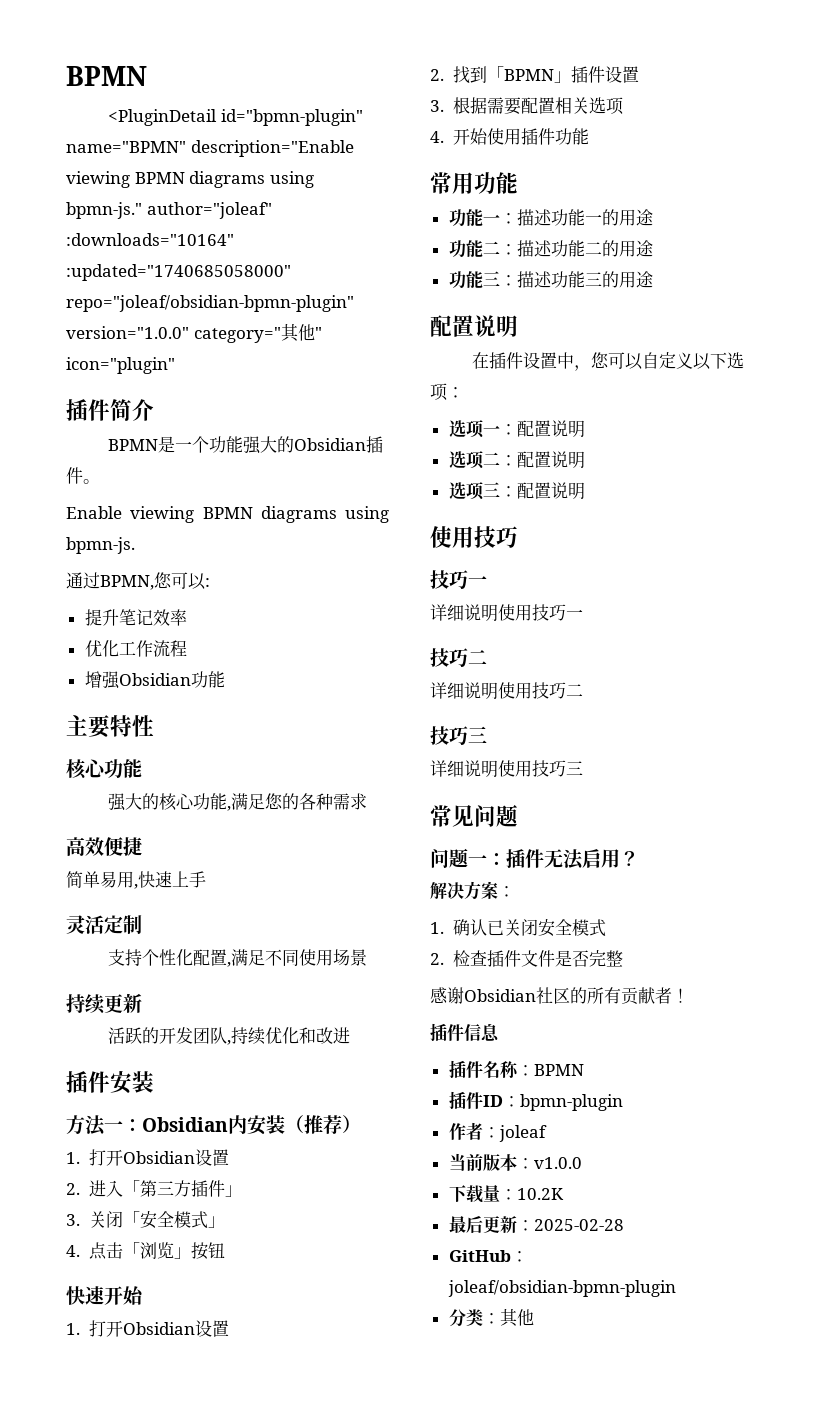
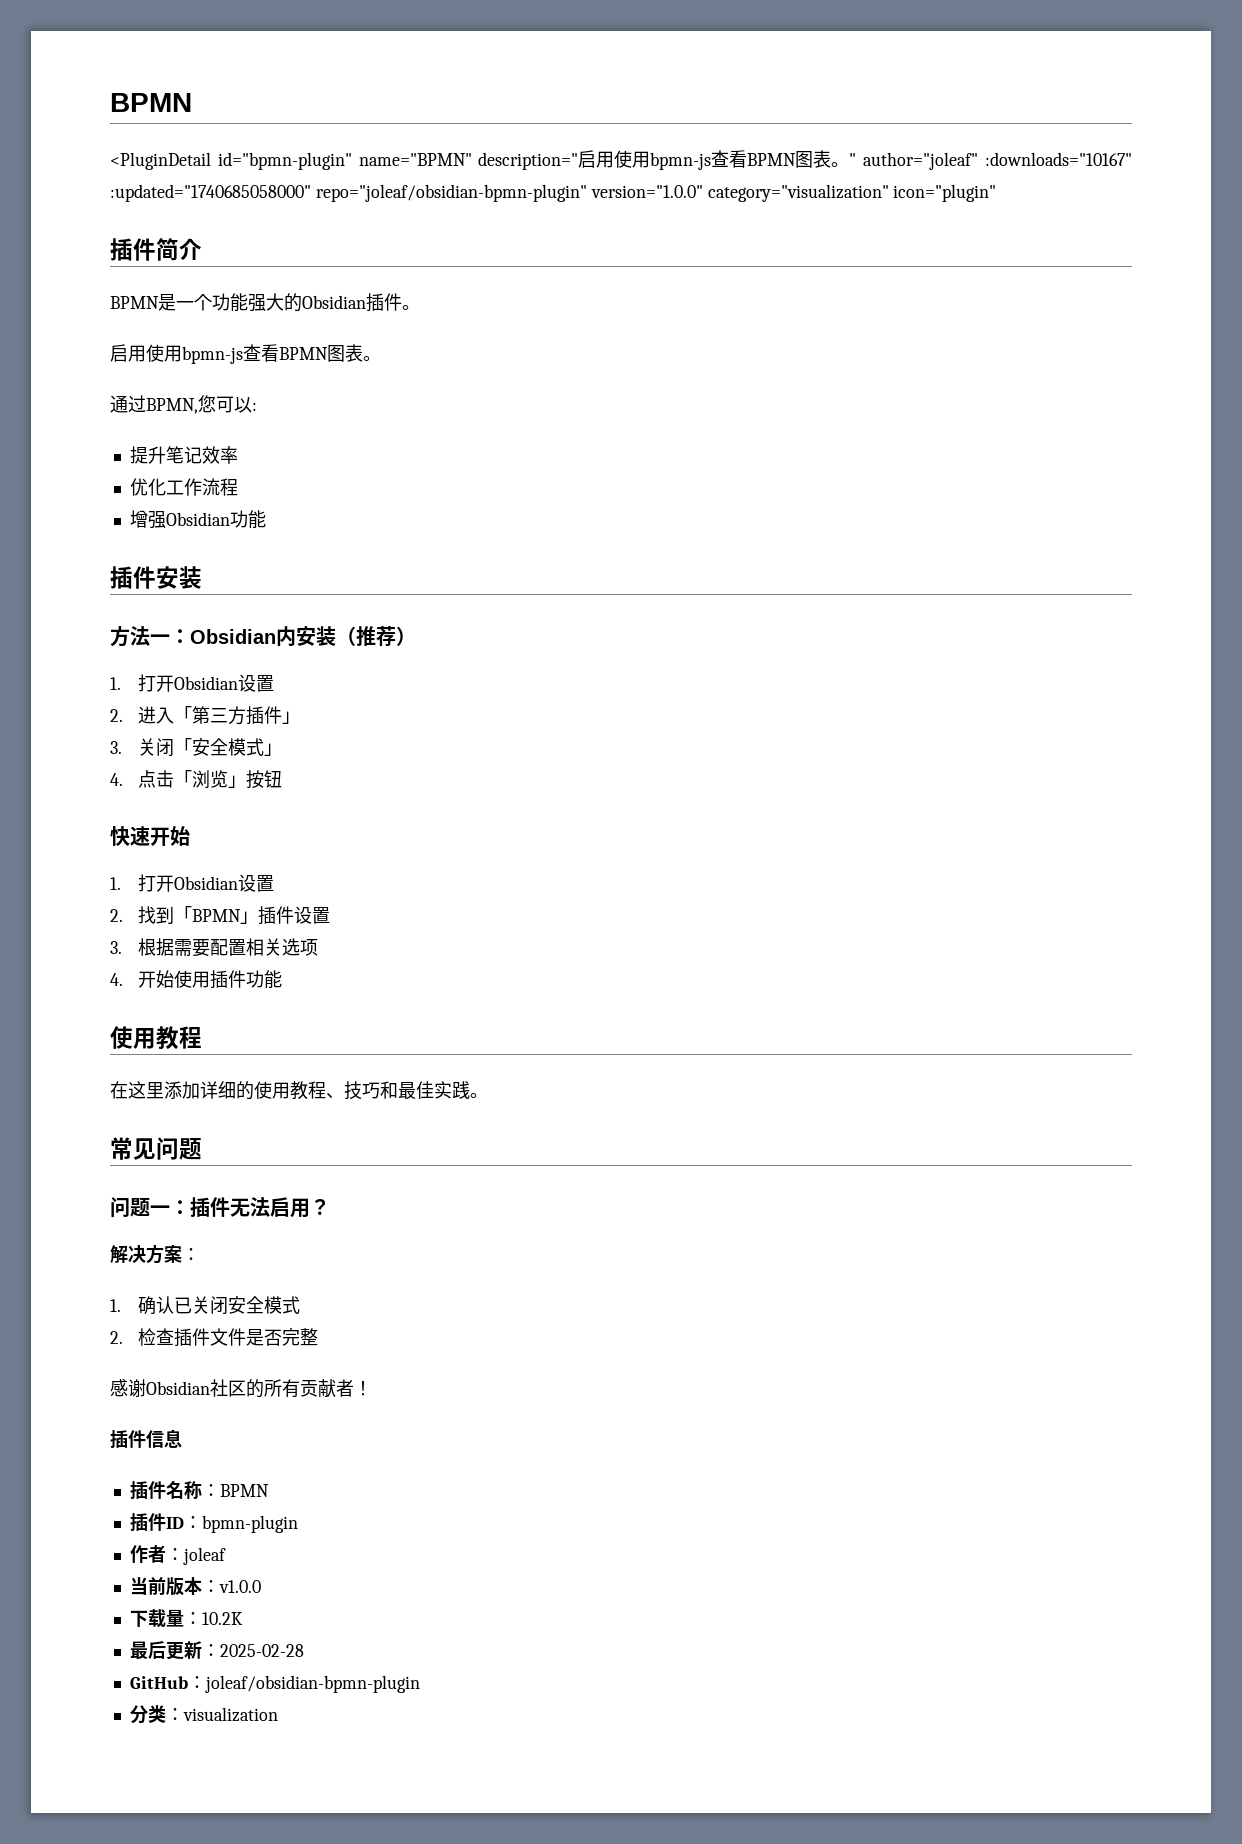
[190,140,354,157] [66,171,314,188] [66,202,272,219] [66,233,234,246] [66,264,291,281] [66,295,354,312] [66,323,322,343] description="Enable viewing BPMN diagrams using bpmn-js." author="joleaf" :downloads="10164" :updated="1740685058000" repo="joleaf/obsidian-bpmn-plugin" version="1.0.0" category="其他" -> [478,150,1132,170] [110,184,889,202] description="启用使用bpmn-js查看BPMN图表。" author="joleaf" :downloads="10167" :updated="1740685058000" repo="joleaf/obsidian-bpmn-plugin" version="1.0.0" category="visualization"
[66,506,389,523] [66,537,135,554] Enable viewing BPMN diagrams using bpmn-js. -> [110,344,381,364] 启用使用bpmn-js查看BPMN图表。
[66,715,154,738] [66,759,142,779] [108,793,368,811] [66,837,142,856] [66,871,206,889] [66,915,142,934] [108,949,368,967] [66,993,142,1014] [108,1027,351,1045] // 主要特性 // 核心功能 // 强大的核心功能,满足您的各种需求 // 高效便捷 // 简单易用,快速上手 // 灵活定制 // 支持个性化配置,满足不同使用场景 // 持续更新 // 活跃的开发团队,持续优化和改进 -> (266, 519) none
[430,172,518,194] [448,209,653,226] [448,240,653,257] [448,271,653,288] [430,315,518,337] [472,352,745,371] [430,383,464,401] [448,420,585,438] [448,451,585,469] [448,482,585,500] [430,526,518,548] [430,570,487,590] [430,604,583,622] [430,648,487,668] [430,682,583,700] [430,726,487,746] [430,760,583,778] 常用功能 // 功能一：描述功能一的用途 // 功能二：描述功能二的用途 // 功能三：描述功能三的用途 // 配置说明 // 在插件设置中，您可以自定义以下选项： // 选项一：配置说明 // 选项二：配置说明 // 选项三：配置说明 // 使用技巧 // 技巧一 // 详细说明使用技巧一 // 技巧二 // 详细说明使用技巧二 // 技巧三 // 详细说明使用技巧三 -> [110,1026,202,1050] [110,1081,488,1100] 使用教程 // 在这里添加详细的使用教程、技巧和最佳实践。
[499,1308,534,1327] 其他 -> [182,1707,278,1722] visualization

